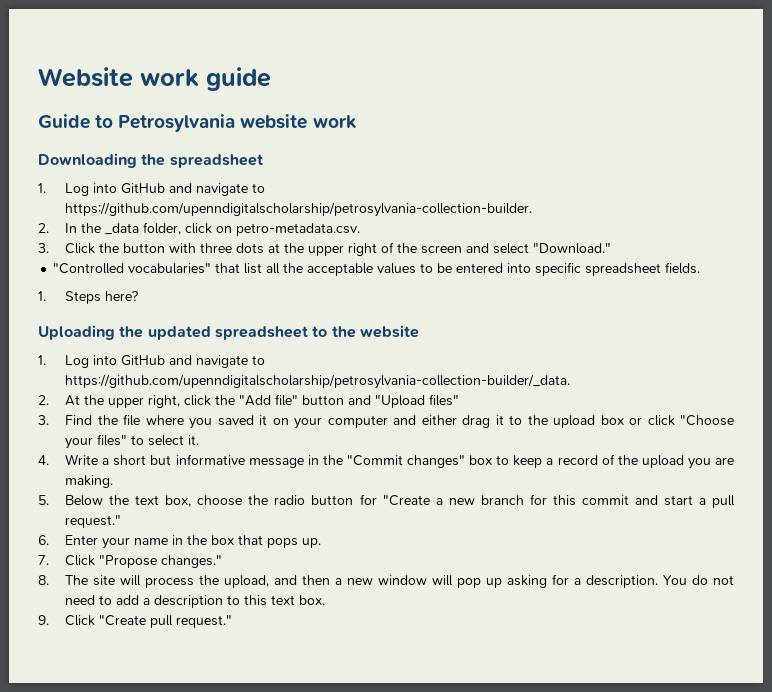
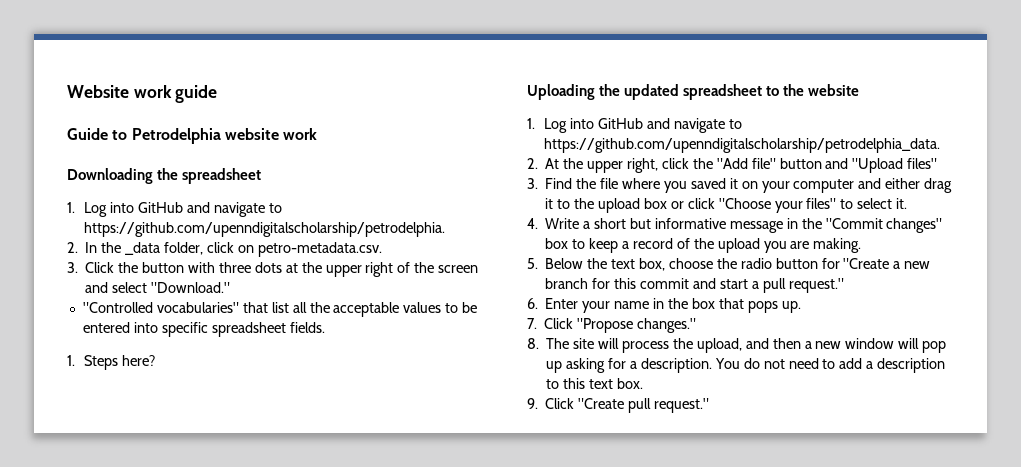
[118,114,236,132] Petrosylvania -> [131,128,221,144] Petrodelphia
[65,202,533,217] https://github.com/upenndigitalscholarship/petrosylvania-collection-builder. -> [84,222,446,237] https://github.com/upenndigitalscholarship/petrodelphia.
[65,374,571,389] https://github.com/upenndigitalscholarship/petrosylvania-collection-builder/_data. -> [544,138,941,153] https://github.com/upenndigitalscholarship/petrodelphia_data.

